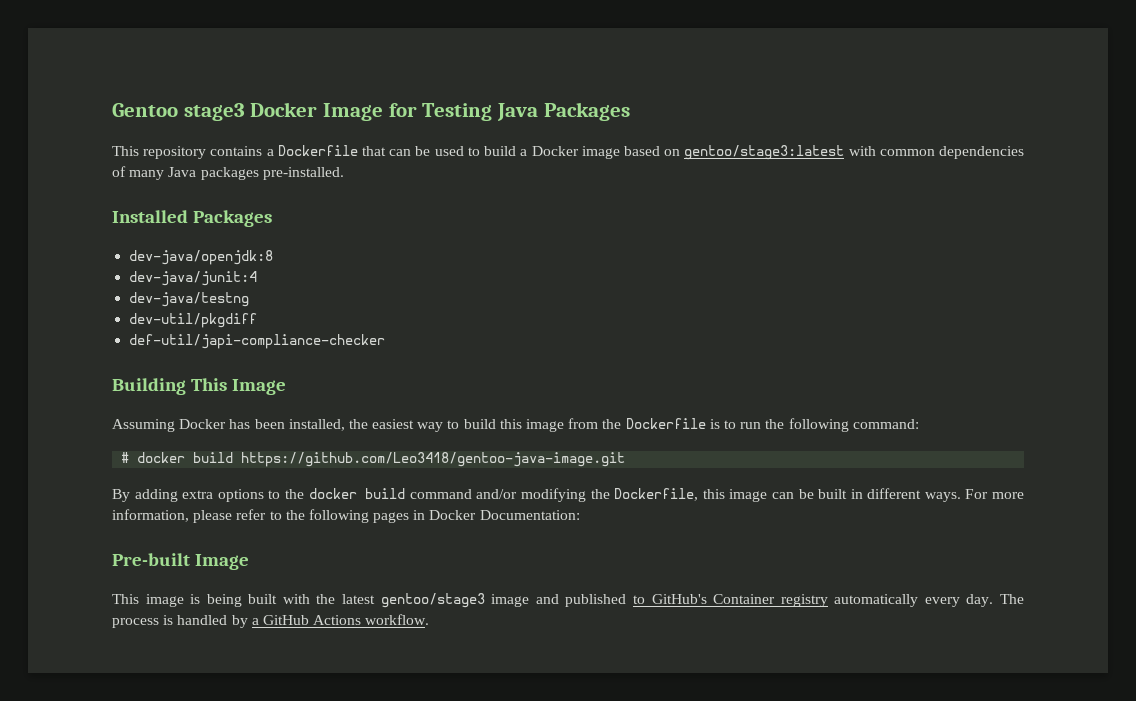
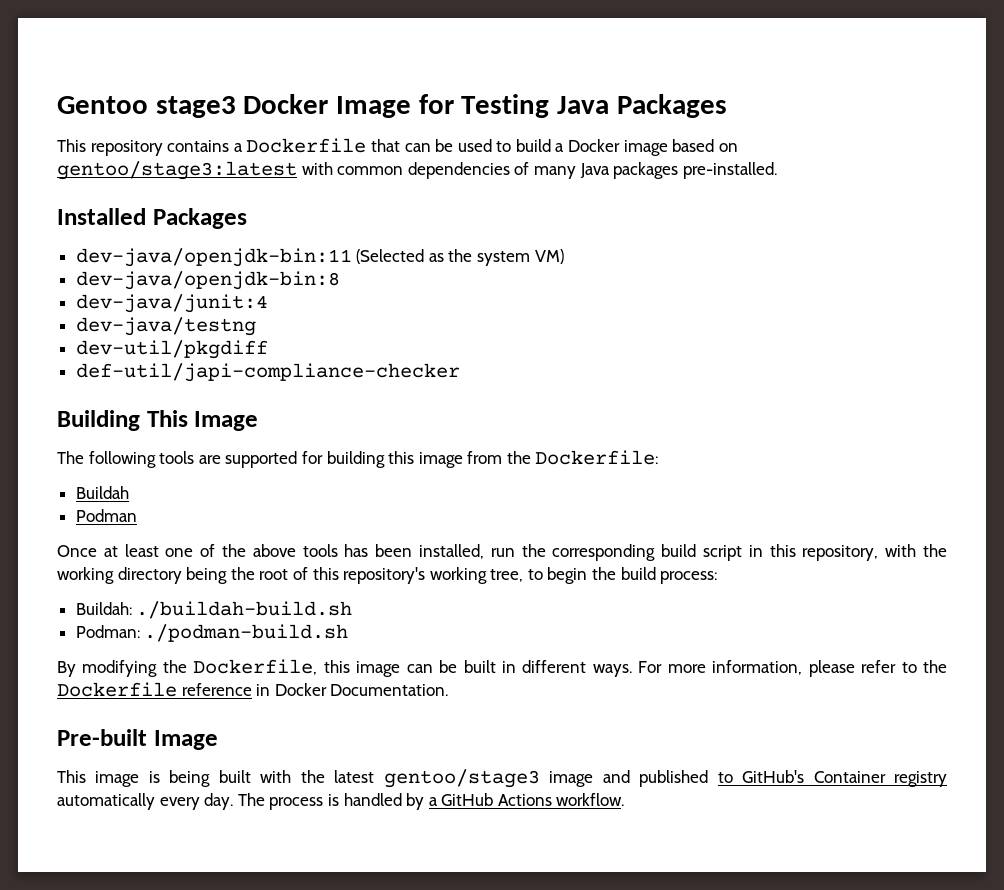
[129,250,274,265] dev-java/openjdk:8 -> [75,248,564,267] [75,271,340,290] dev-java/openjdk-bin:11 (Selected as the system VM) // dev-java/openjdk-bin:8
[112,418,919,432] [121,452,626,467] [112,488,518,502] Assuming Docker has been installed, the easiest way to build this image from the Dockerfile is to run the following command: // # docker build https://github.com/Leo3418/gentoo-java-image.git // By adding extra options to the docker build command and/or -> [57,450,659,468] [75,486,129,499] [75,509,137,522] [57,544,947,561] [57,567,718,584] [75,601,353,619] [75,624,349,642] [57,661,76,677] The following tools are supported for building this image from the Dockerfile: // Buildah // Podman // Once at least one of the above tools has been installed, run the corresponding build script in this repository, with the working directory being the root of this repository's working tree, to begin the build process: // Buildah: ./buildah-build.sh // Podman: ./podman-build.sh // By
[308,509,410,523] following pages -> [57,682,252,697] Dockerfile reference
[479,510,580,520] Documentation: -> [330,684,449,696] Documentation.

